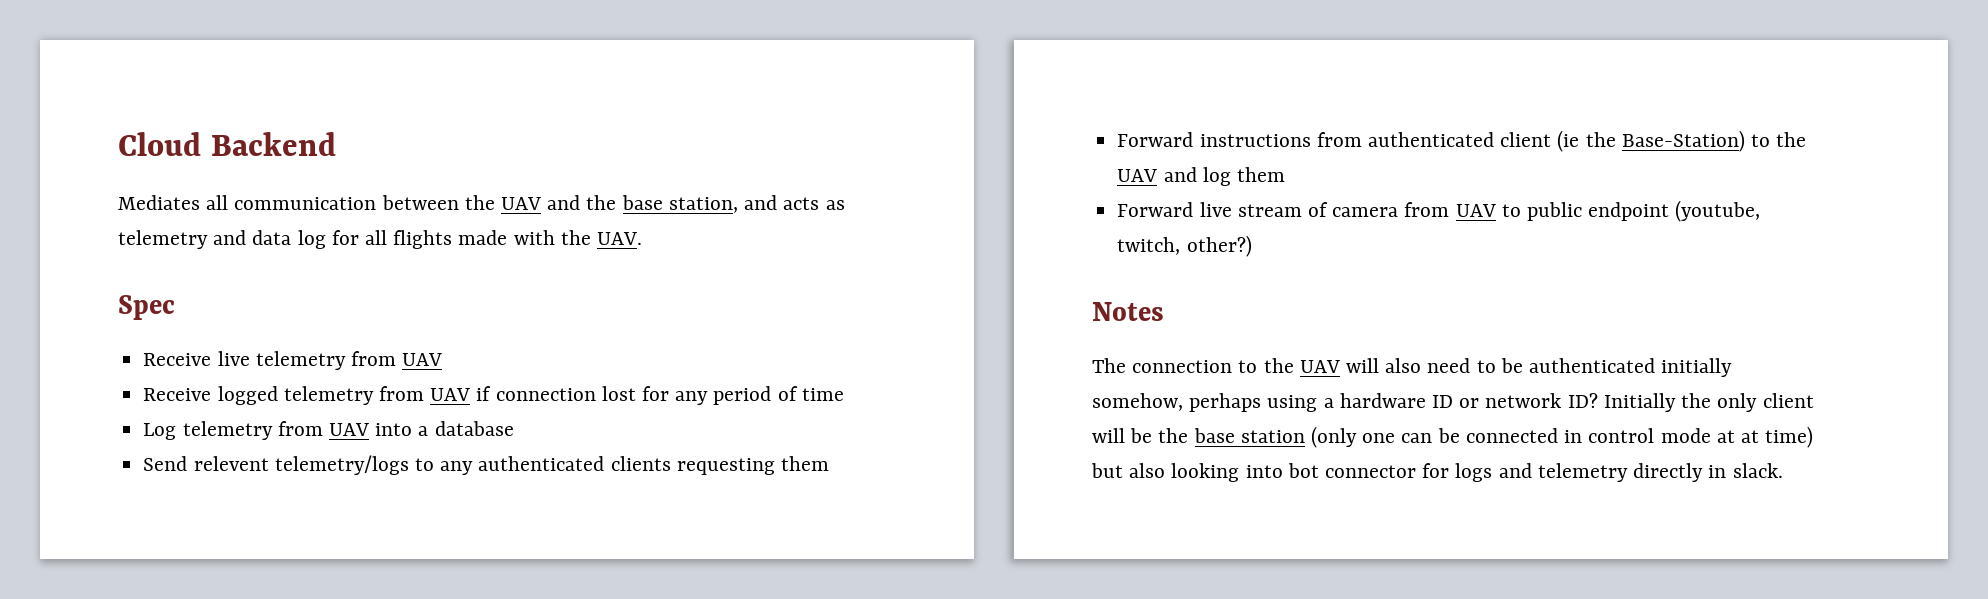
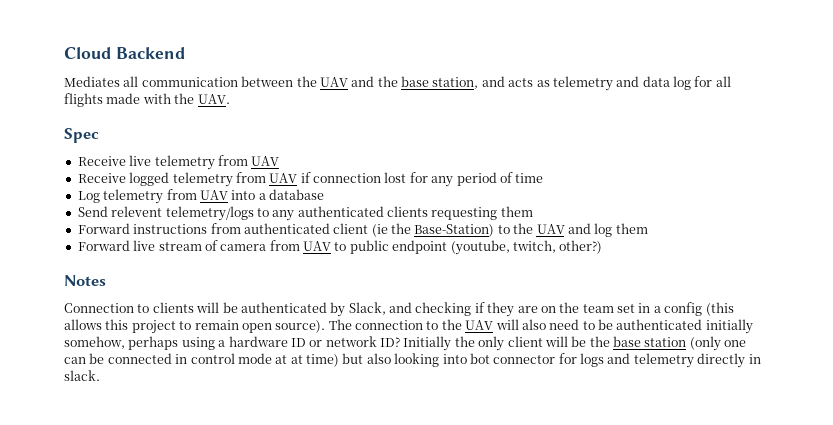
(1164, 311) none -> [64,302,734,317] [64,319,326,334] Connection to clients will be authenticated by Slack, and checking if they are on the team set in a config (this allows this project to remain open source).

